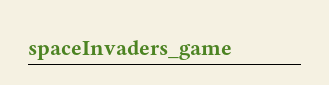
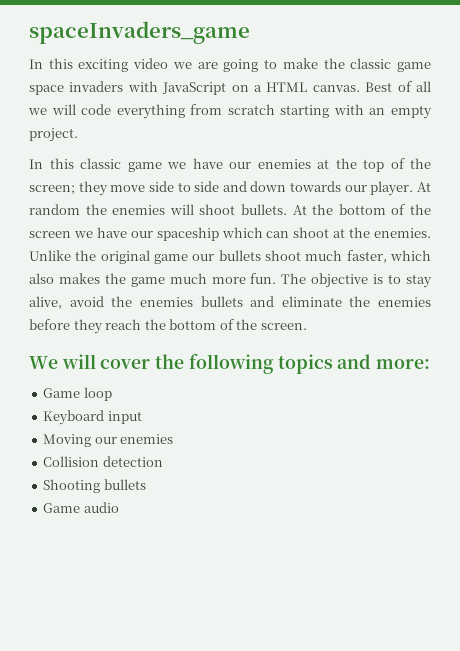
(232, 50) none -> [29,58,431,72] [29,81,431,95] [28,104,432,119] [29,128,78,142] [29,158,431,172] [29,181,431,196] [29,204,432,215] [29,227,431,241] [29,250,431,264] [29,273,433,288] [29,296,431,309] [29,319,307,334] [29,353,431,374] [43,387,112,401] [43,410,142,425] [43,434,174,447] [43,456,163,467] [43,479,146,493] [43,502,119,513] // In this exciting video we are going to make the classic game space invaders with JavaScript on a HTML canvas. Best of all we will code everything from scratch starting with an empty project. // In this classic game we have our enemies at the top of the screen; they move side to side and down towards our player. At random the enemies will shoot bullets. At the bottom of the screen we have our spaceship which can shoot at the enemies. Unlike the original game our bullets shoot much faster, which also makes the game much more fun. The objective is to stay alive, avoid the enemies bullets and eliminate the enemies before they reach the bottom of the screen. // We will cover the following topics and more: // Game loop // Keyboard input // Moving our enemies // Collision detection // Shooting bullets // Game audio

